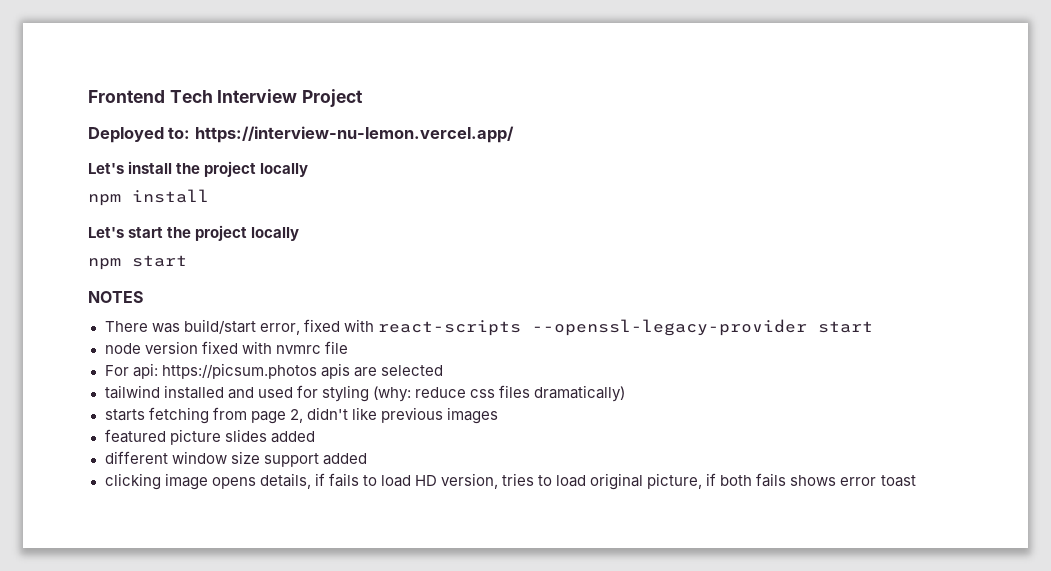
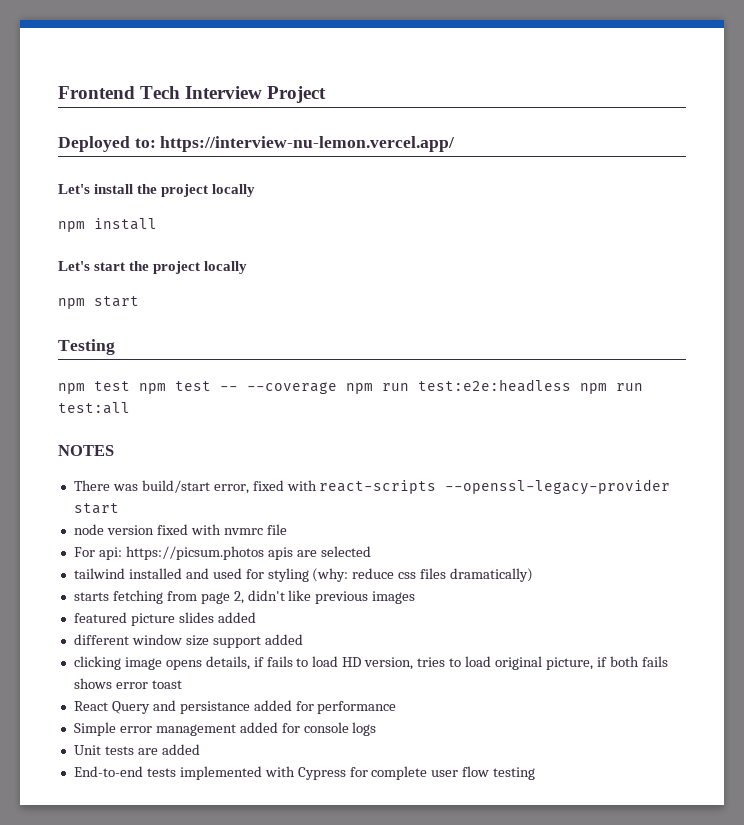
(187, 261) none -> [58,339,115,355] [58,379,643,394] [58,402,130,414] // Testing // npm test npm test -- --coverage npm run test:e2e:headless npm run test:all
(916, 481) none -> [73,700,397,714] [73,722,377,736] [73,744,200,755] [73,766,536,780] // React Query and persistance added for performance // Simple error management added for console logs // Unit tests are added // End-to-end tests implemented with Cypress for complete user flow testing

